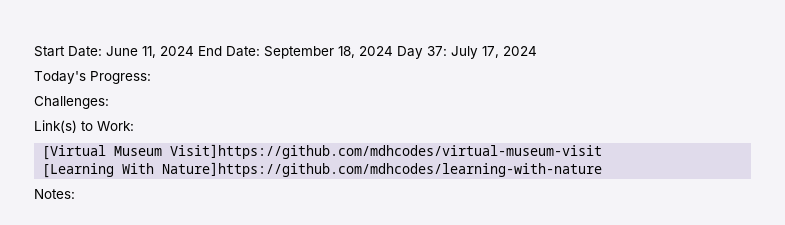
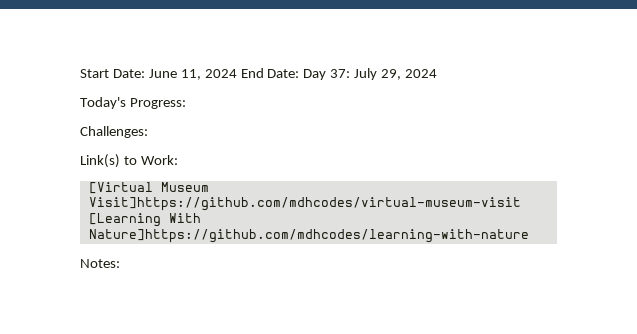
[264,46,393,59] September 18, 2024 -> (300, 73) none
[482,46,499,58] 17, -> [381,69,402,80] 29,

